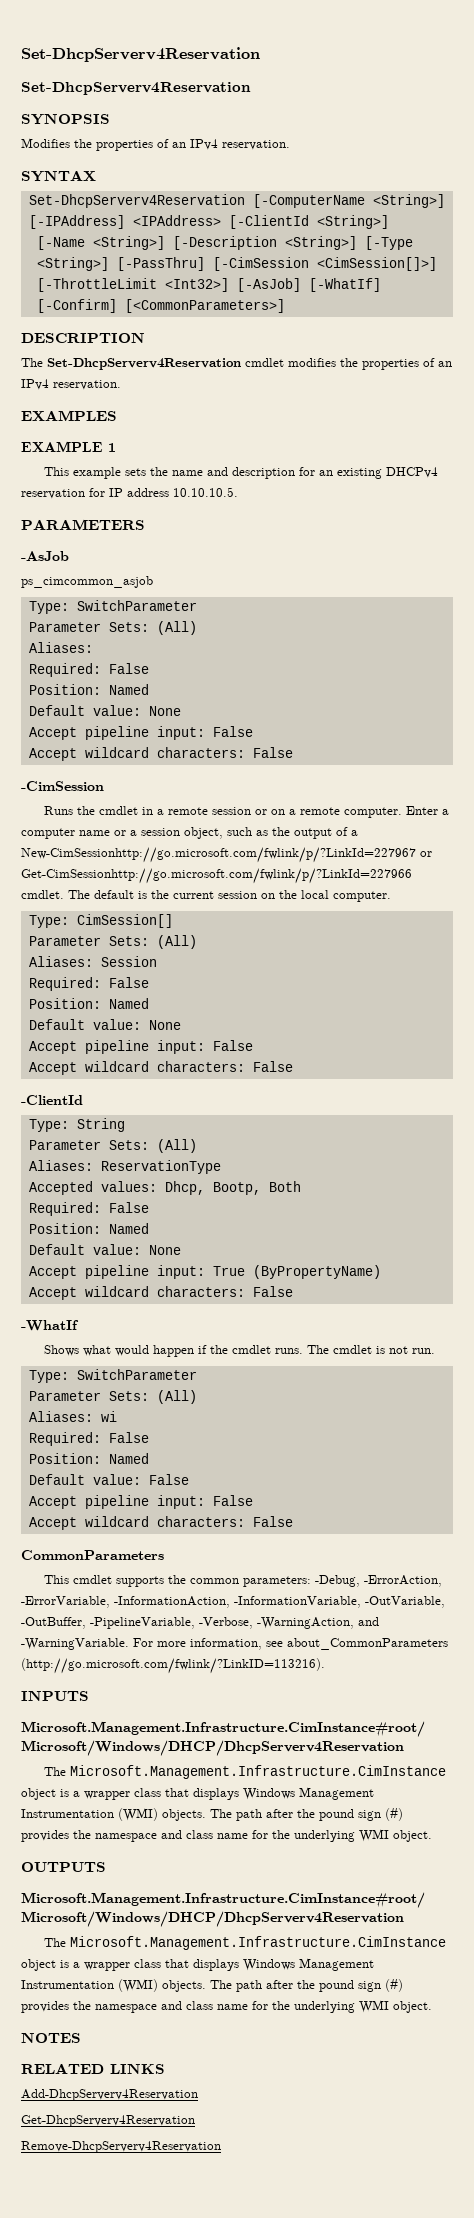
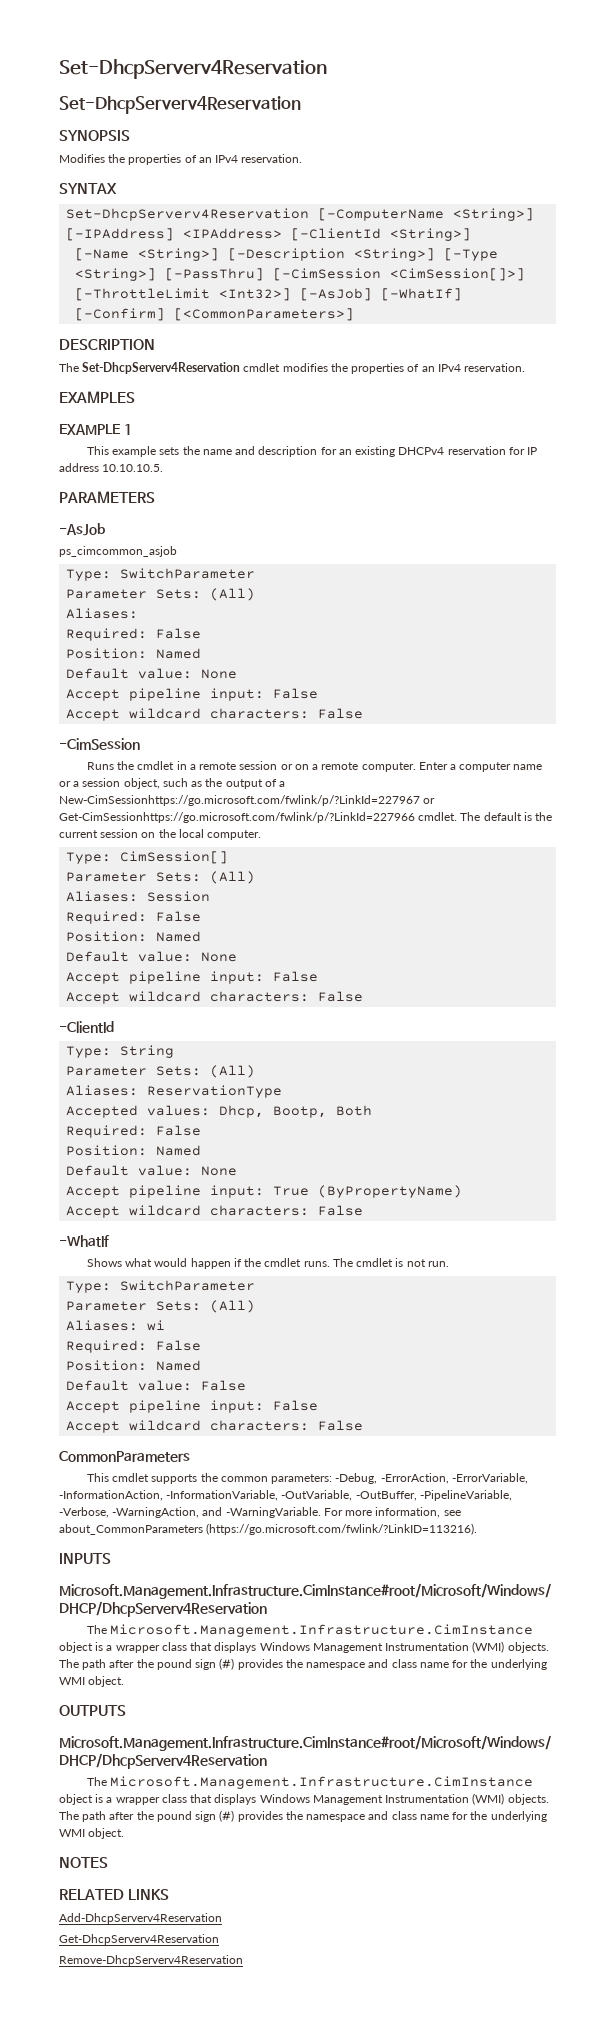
[21,847,432,863] [21,868,412,884] New-CimSessionhttp://go.microsoft.com/fwlink/p/?LinkId=227967 or Get-CimSessionhttp://go.microsoft.com/fwlink/p/?LinkId=227966 -> [59,795,436,806] [59,812,415,823] New-CimSessionhttps://go.microsoft.com/fwlink/p/?LinkId=227967 or Get-CimSessionhttps://go.microsoft.com/fwlink/p/?LinkId=227966
[21,1658,325,1674] (http://go.microsoft.com/fwlink/?LinkID=113216). -> [206,1523,478,1535] (https://go.microsoft.com/fwlink/?LinkID=113216).

